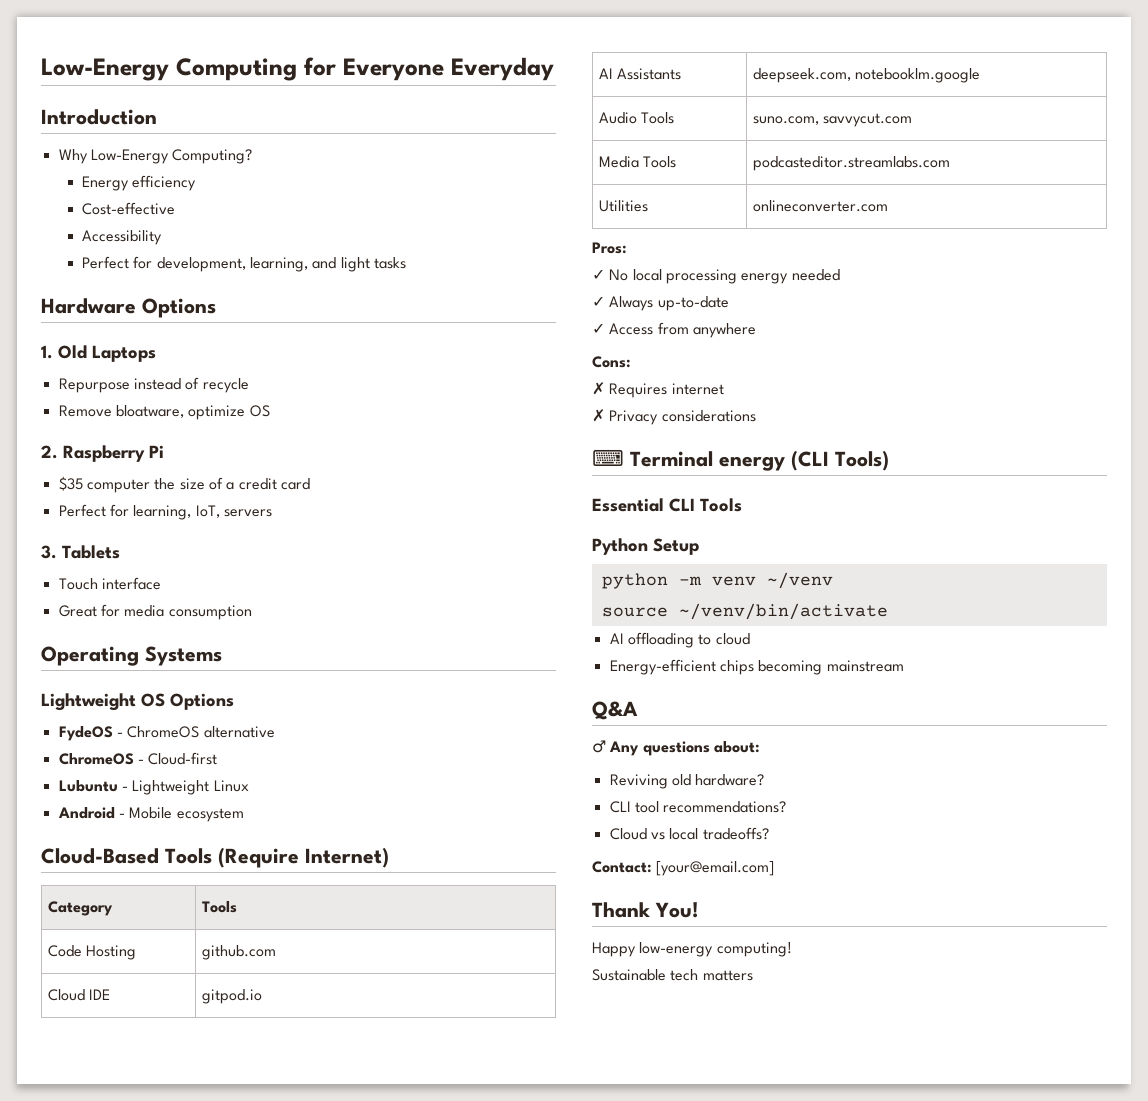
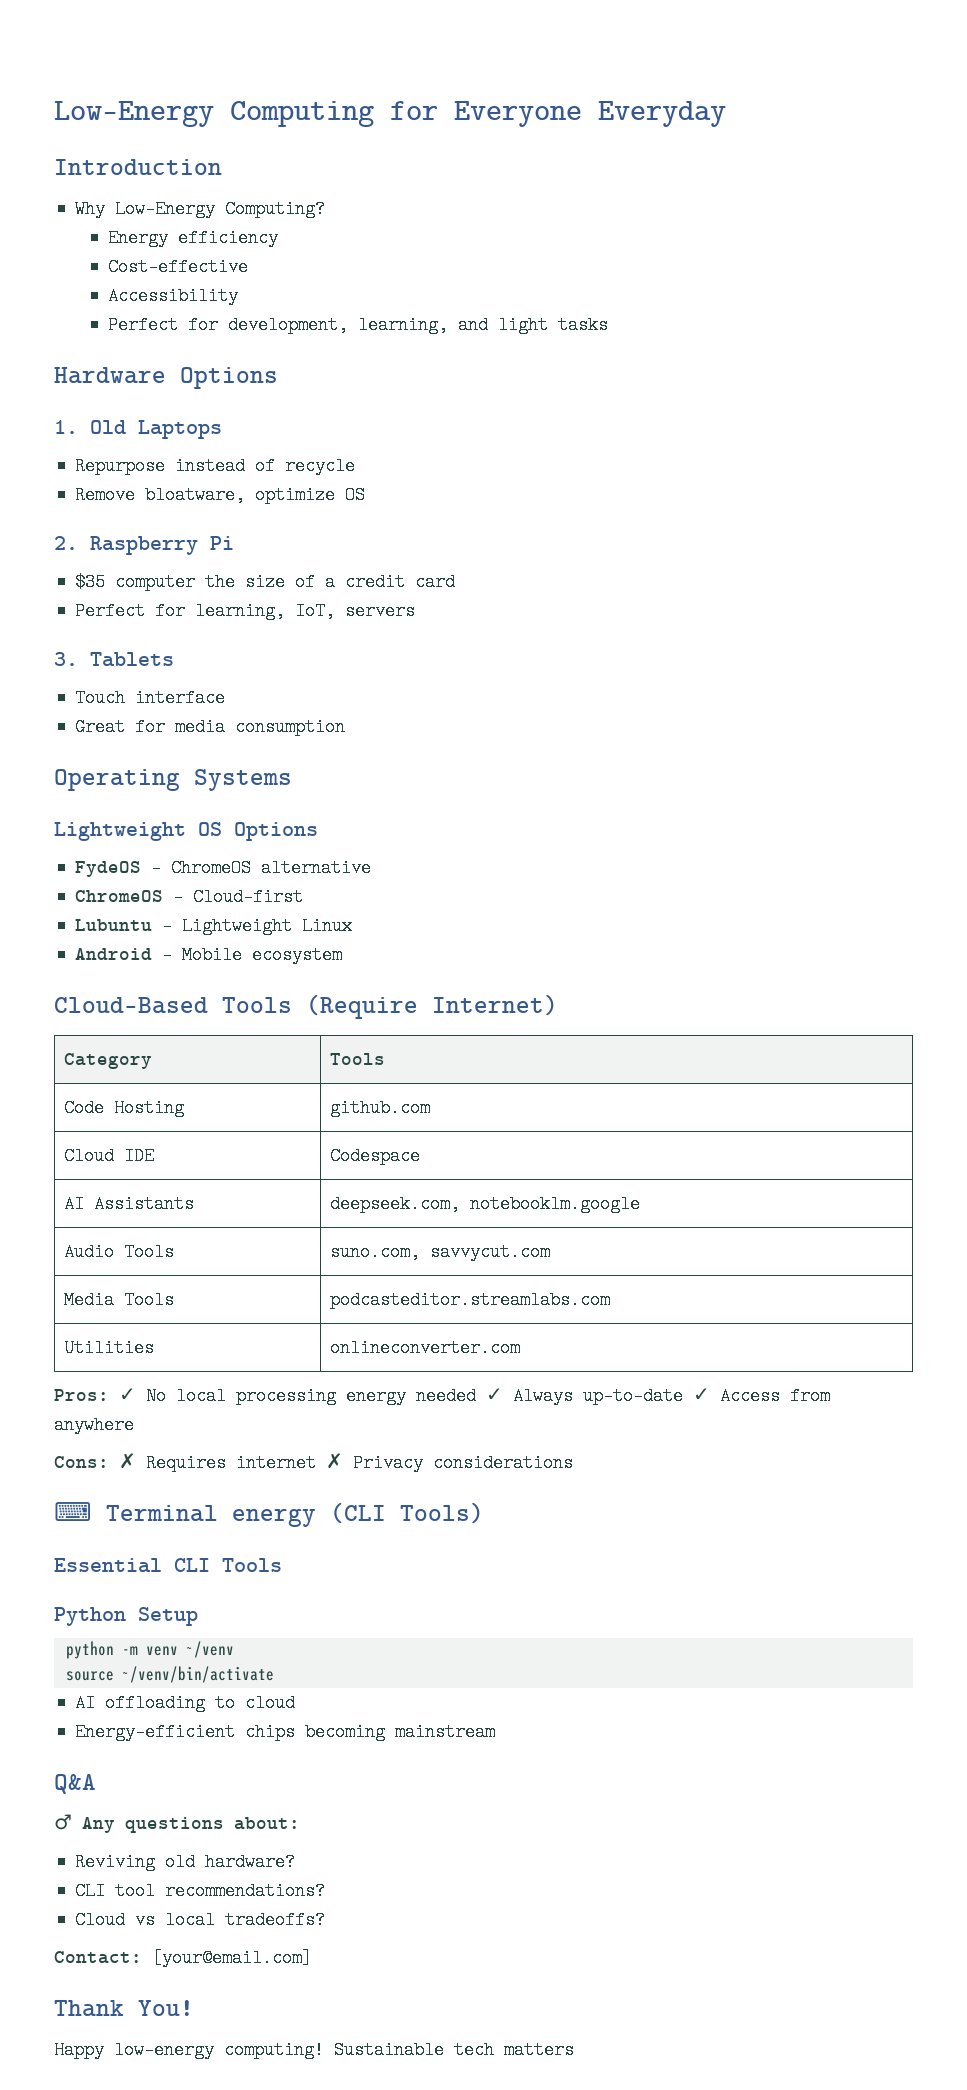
[202,989,263,1004] gitpod.io -> [329,1147,420,1165] Codespace
(627, 248) // -> (109, 1395) none
(840, 275) // -> (476, 1396) none
(729, 303) // -> (683, 1396) none
(631, 362) // -> (109, 1462) none
(724, 389) // -> (316, 1463) none
(792, 949) // -> (324, 2050) none

